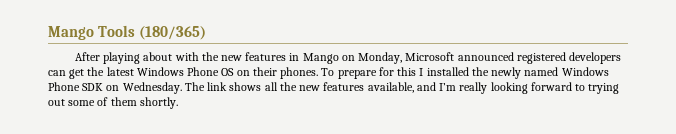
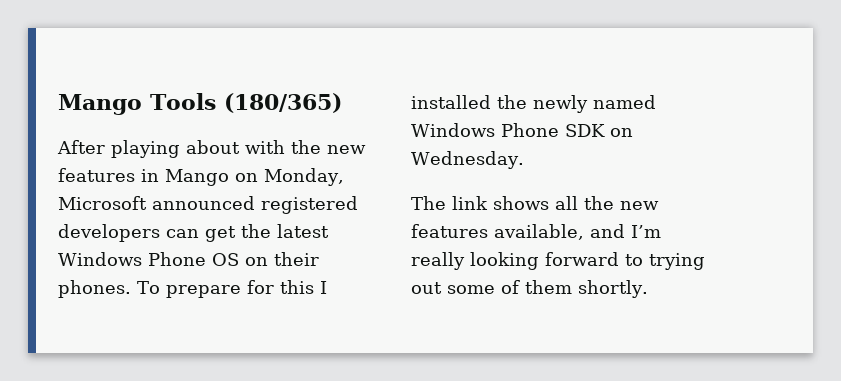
(182, 88) none -> (524, 160) //

